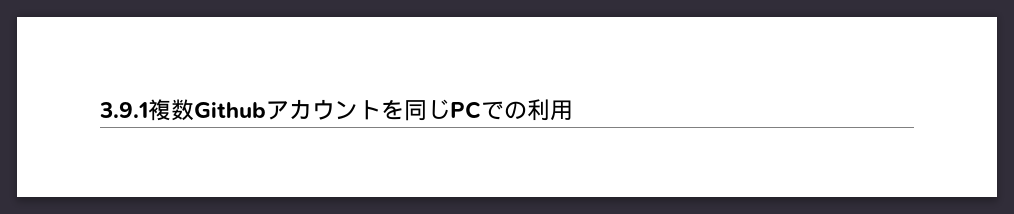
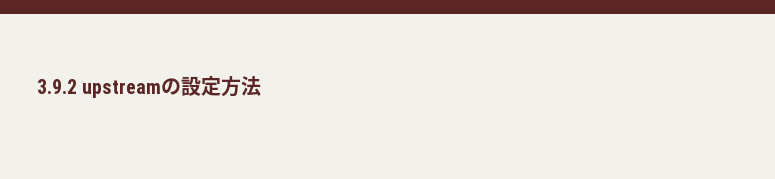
[99,99,573,121] 3.9.1複数Githubアカウントを同じPCでの利用 -> [37,76,262,98] 3.9.2 upstreamの設定方法

